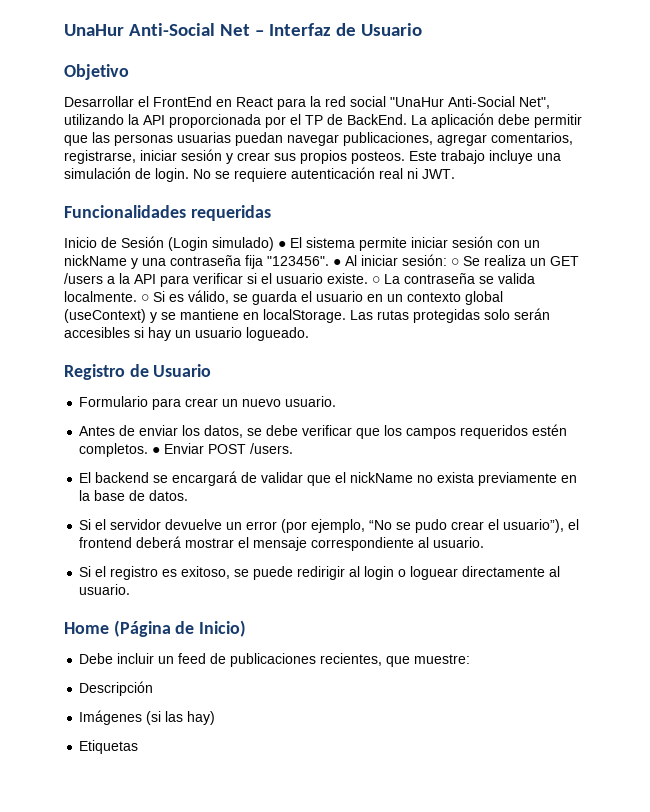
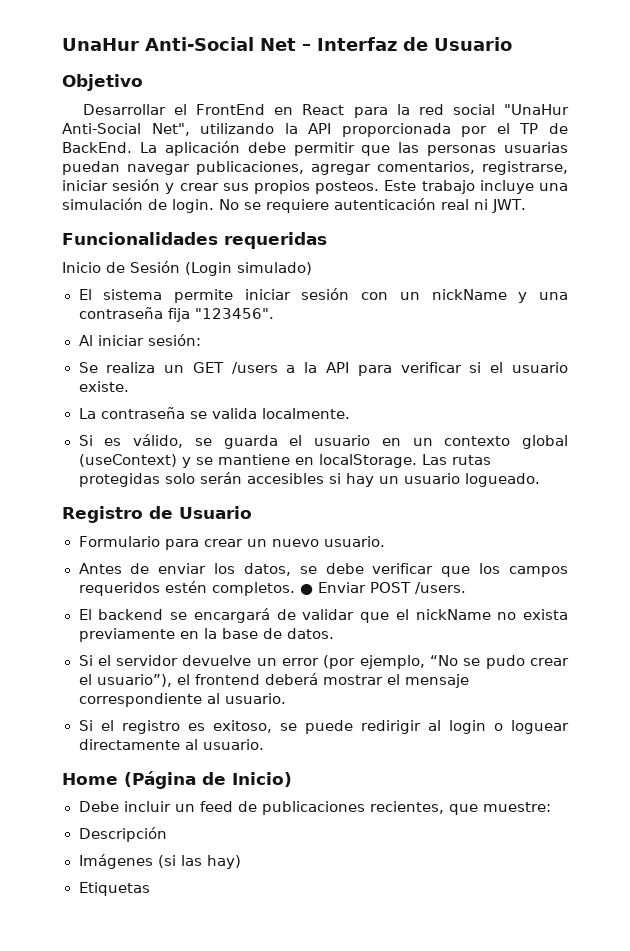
[278,241,286,248] ● -> (312, 268) //
[333,259,341,266] ● -> (274, 313) //
[451,258,459,266] ○ -> (201, 340) //
[372,276,380,284] ○ -> (129, 386) //
[141,294,149,302] ○ -> (350, 413) //

